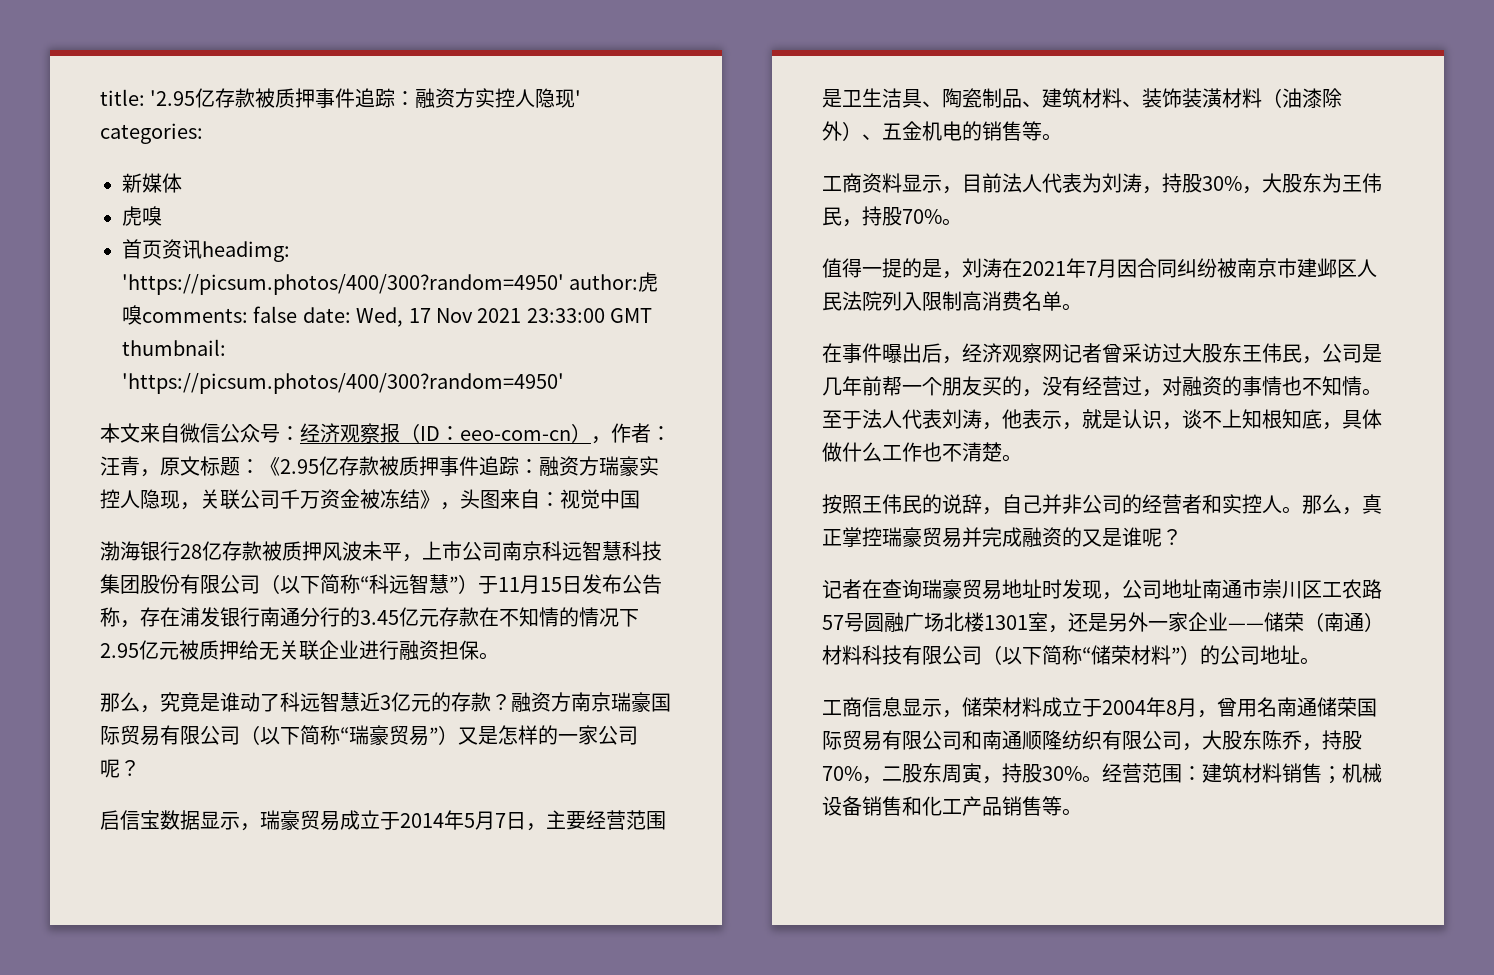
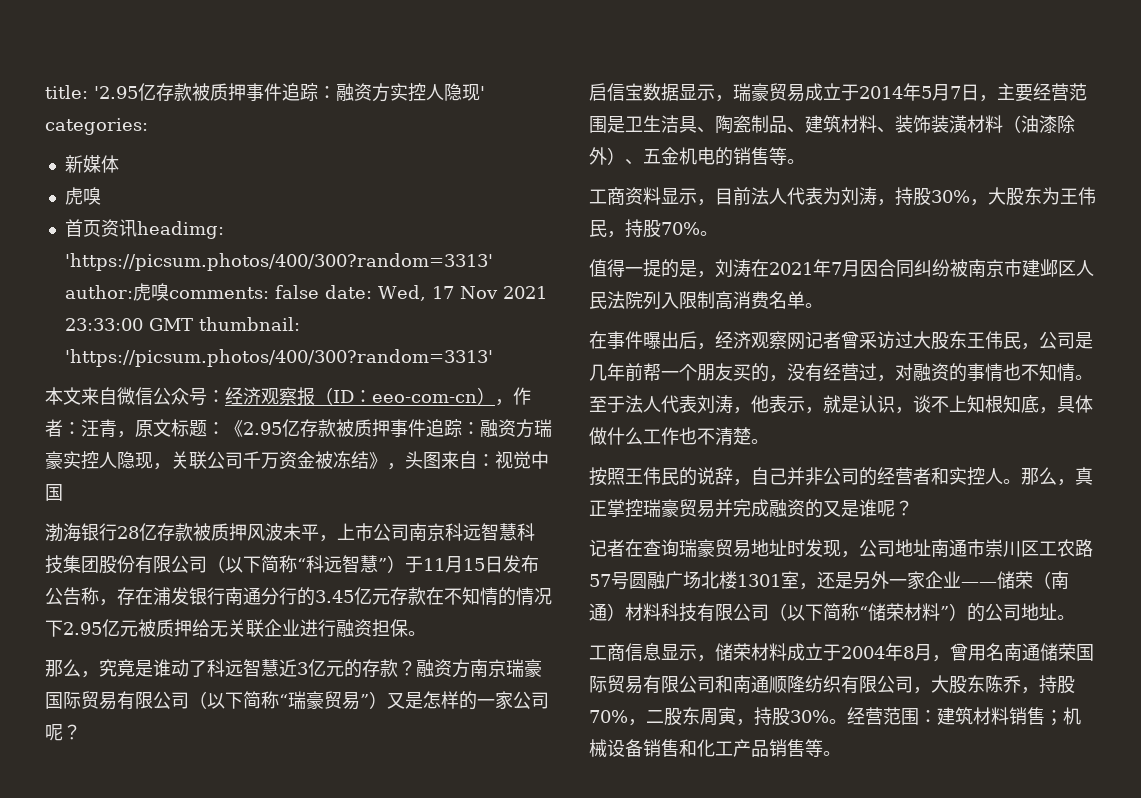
[122,274,564,295] 'https://picsum.photos/400/300?random=4950' -> [64,253,493,271] 'https://picsum.photos/400/300?random=3313'
[122,373,564,394] 'https://picsum.photos/400/300?random=4950' -> [64,349,493,367] 'https://picsum.photos/400/300?random=3313'

